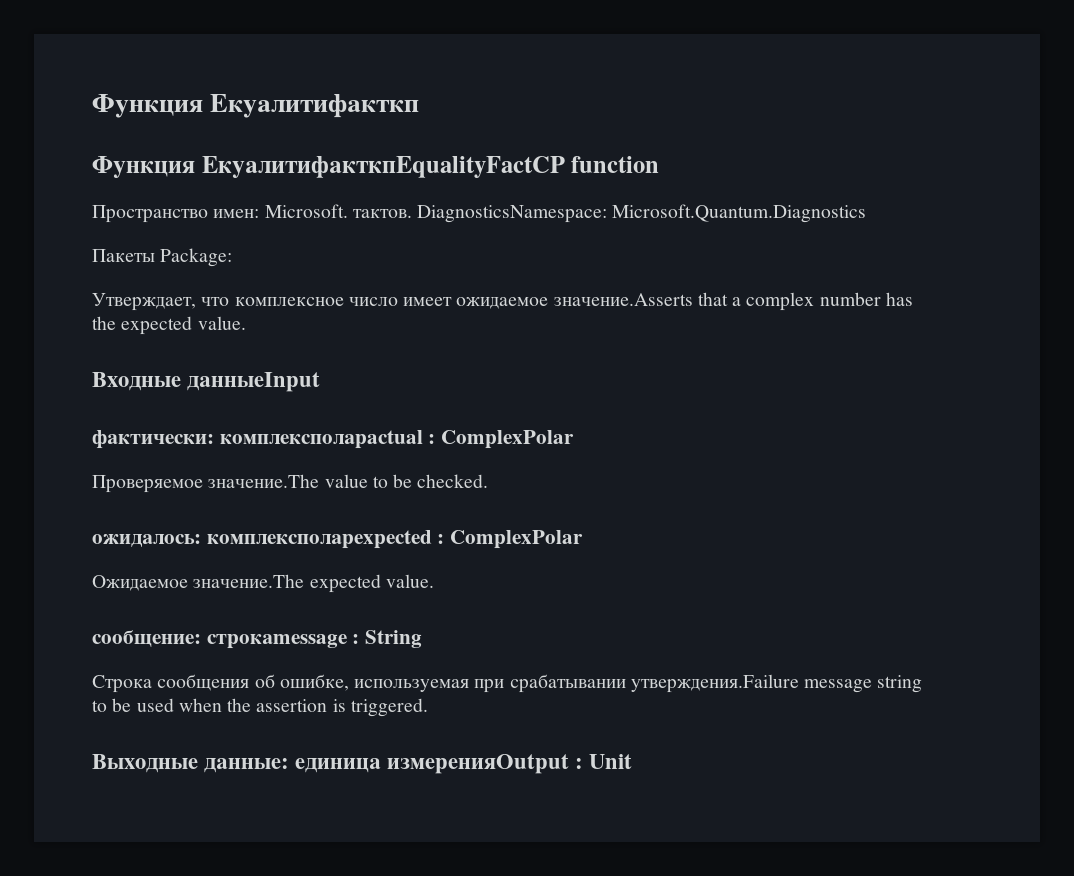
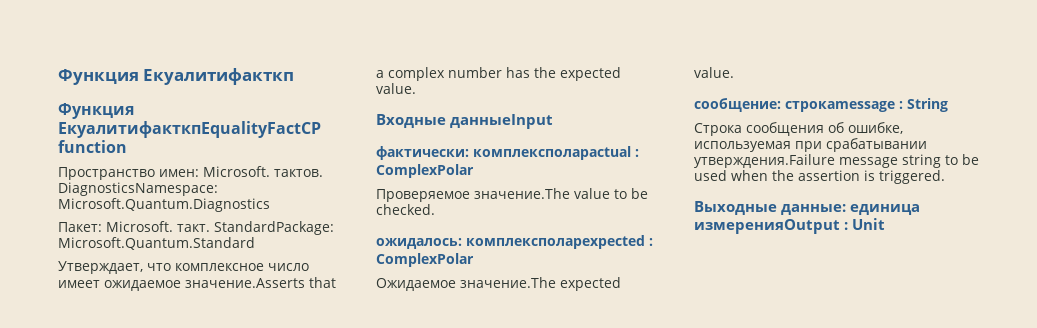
[92,248,233,267] Пакеты Package: -> [58,221,334,235] [58,237,255,250] Пакет: Microsoft. такт. StandardPackage: Microsoft.Quantum.Standard

